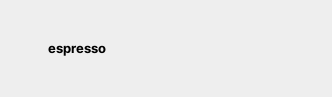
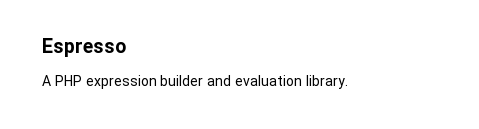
[48,45,106,56] espresso -> [42,38,126,57] [42,75,348,89] Espresso // A PHP expression builder and evaluation library.

